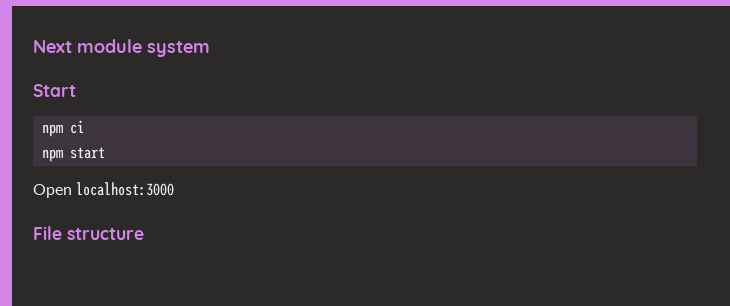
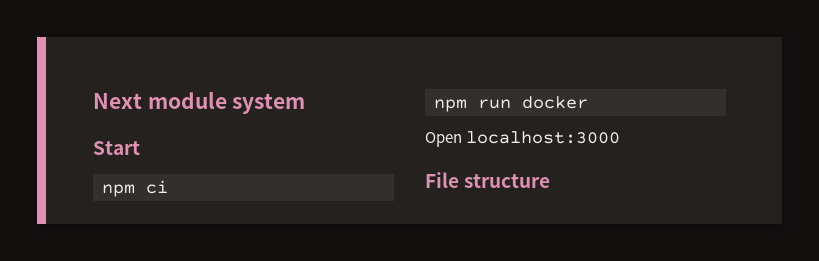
[70,147,106,159] start -> [478,96,588,109] run docker

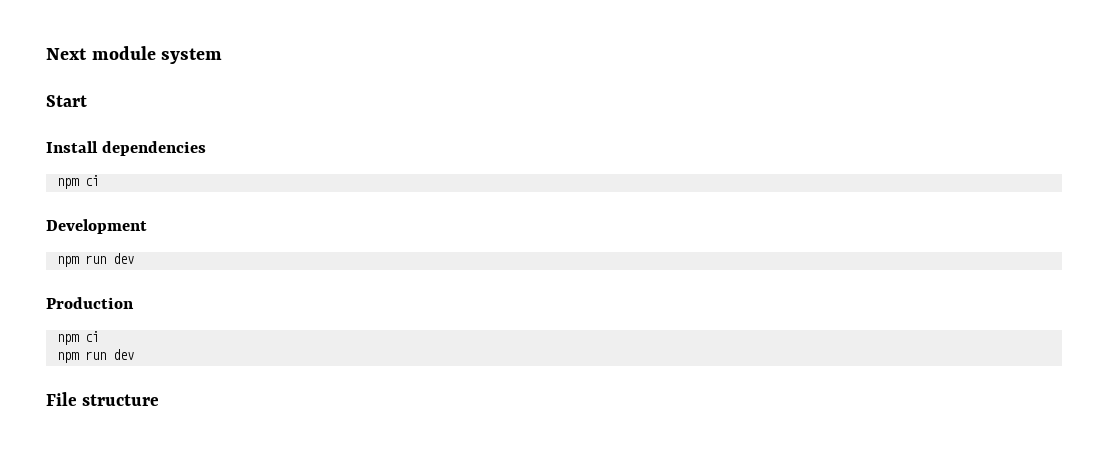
(140, 148) none -> [46,141,206,156] [56,175,99,189] [46,219,147,234] [56,253,134,267] [46,297,134,309] // Install dependencies // npm ci // Development // npm run dev // Production
[522,96,588,109] [425,131,621,147] docker // Open localhost:3000 -> [112,349,134,360] dev

